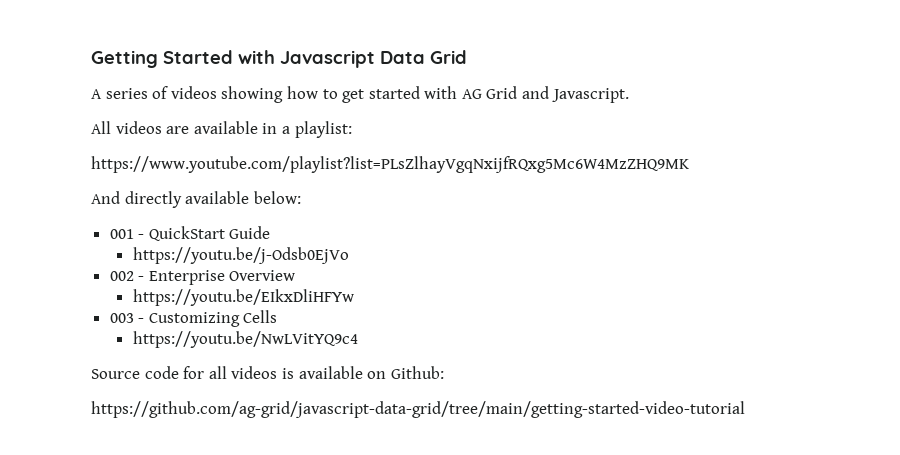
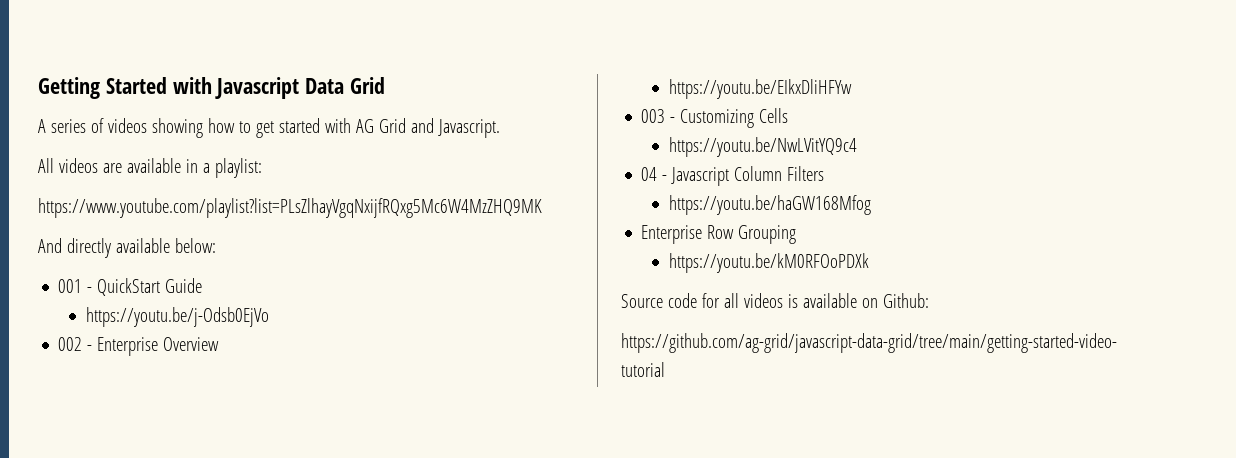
(358, 339) none -> [641,166,825,186] [669,195,872,215] [641,225,797,244] [669,253,870,273] // 04 - Javascript Column Filters // https://youtu.be/haGW168Mfog // Enterprise Row Grouping // https://youtu.be/kM0RFOoPDXk

